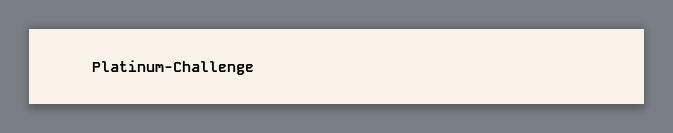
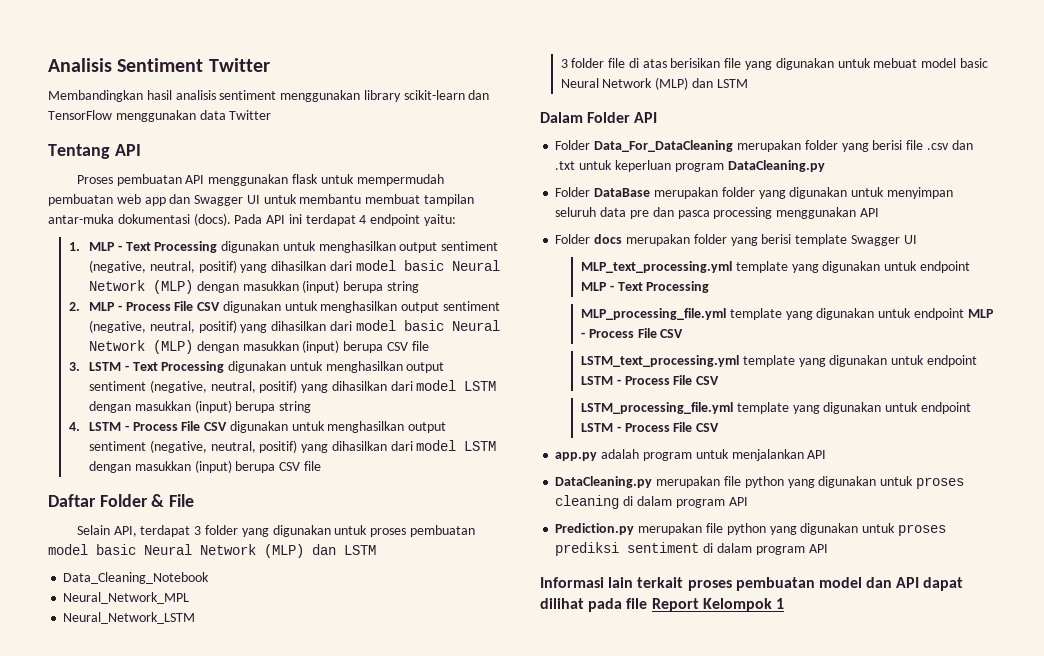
[92,60,254,75] Platinum-Challenge -> [48,58,270,72] [48,90,490,102] [48,110,272,122] [48,144,141,159] [76,174,444,186] [48,194,475,206] [48,213,457,226] [68,241,499,253] [88,260,500,273] [88,280,419,294] [68,301,501,313] [88,320,500,333] [88,340,429,354] [68,361,445,373] [88,380,497,393] [88,400,312,413] [68,421,447,433] [88,440,497,453] [88,460,321,473] [48,494,195,507] [76,525,475,537] [48,544,376,558] [63,572,210,584] [63,592,190,604] [63,612,196,624] [560,58,988,70] [560,77,748,90] [540,112,658,123] [555,140,973,152] [555,160,825,172] [555,187,953,199] [555,207,879,219] [555,234,917,246] [580,261,970,273] [580,281,710,293] [580,308,994,320] [580,328,684,338] [580,355,977,367] [580,375,720,385] [580,402,971,414] [580,422,720,432] [555,449,827,461] [555,476,964,489] [555,495,748,509] [555,523,946,536] [555,542,828,556] [540,577,964,591] [540,598,784,612] Analisis Sentiment Twitter // Membandingkan hasil analisis sentiment menggunakan library scikit-learn dan TensorFlow menggunakan data Twitter // Tentang API // Proses pembuatan API menggunakan flask untuk mempermudah pembuatan web app dan Swagger UI untuk membantu membuat tampilan antar-muka dokumentasi (docs). Pada API ini terdapat 4 endpoint yaitu: // 1. MLP - Text Processing digunakan untuk menghasilkan output sentiment (negative, neutral, positif) yang dihasilkan dari model basic Neural Network (MLP) dengan masukkan (input) berupa string // 2. MLP - Process File CSV digunakan untuk menghasilkan output sentiment (negative, neutral, positif) yang dihasilkan dari model basic Neural Network (MLP) dengan masukkan (input) berupa CSV file // 3. LSTM - Text Processing digunakan untuk menghasilkan output sentiment (negative, neutral, positif) yang dihasilkan dari model LSTM dengan masukkan (input) berupa string // 4. LSTM - Process File CSV digunakan untuk menghasilkan output sentiment (negative, neutral, positif) yang dihasilkan dari model LSTM dengan masukkan (input) berupa CSV file // Daftar Folder & File // Selain API, terdapat 3 folder yang digunakan untuk proses pembuatan model basic Neural Network (MLP) dan LSTM // Data_Cleaning_Notebook // Neural_Network_MPL // Neural_Network_LSTM // 3 folder file di atas berisikan file yang digunakan untuk mebuat model basic Neural Network (MLP) dan LSTM // Dalam Folder API // Folder Data_For_DataCleaning merupakan folder yang berisi file .csv dan .txt untuk keperluan program DataCleaning.py // Folder DataBase merupakan folder yang digunakan untuk menyimpan seluruh data pre dan pasca processing menggunakan API // Folder docs merupakan folder yang berisi template Swagger UI // MLP_text_processing.yml template yang digunakan untuk endpoint MLP - Text Processing // MLP_processing_file.yml template yang digunakan untuk endpoint MLP - Process File CSV // LSTM_text_processing.yml template yang digunakan untuk endpoint LSTM - Process File CSV // LSTM_processing_file.yml template yang digunakan untuk endpoint LSTM - Process File CSV // app.py adalah program untuk menjalankan API // DataCleaning.py merupakan file python yang digunakan untuk proses cleaning di dalam program API // Prediction.py merupakan file python yang digunakan untuk proses prediksi sentiment di dalam program API // Informasi lain terkait proses pembuatan model dan API dapat dilihat pada file Report Kelompok 1

